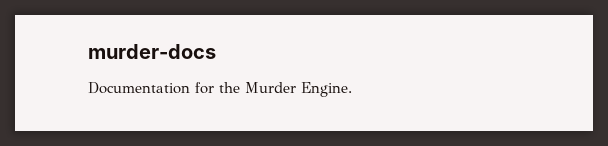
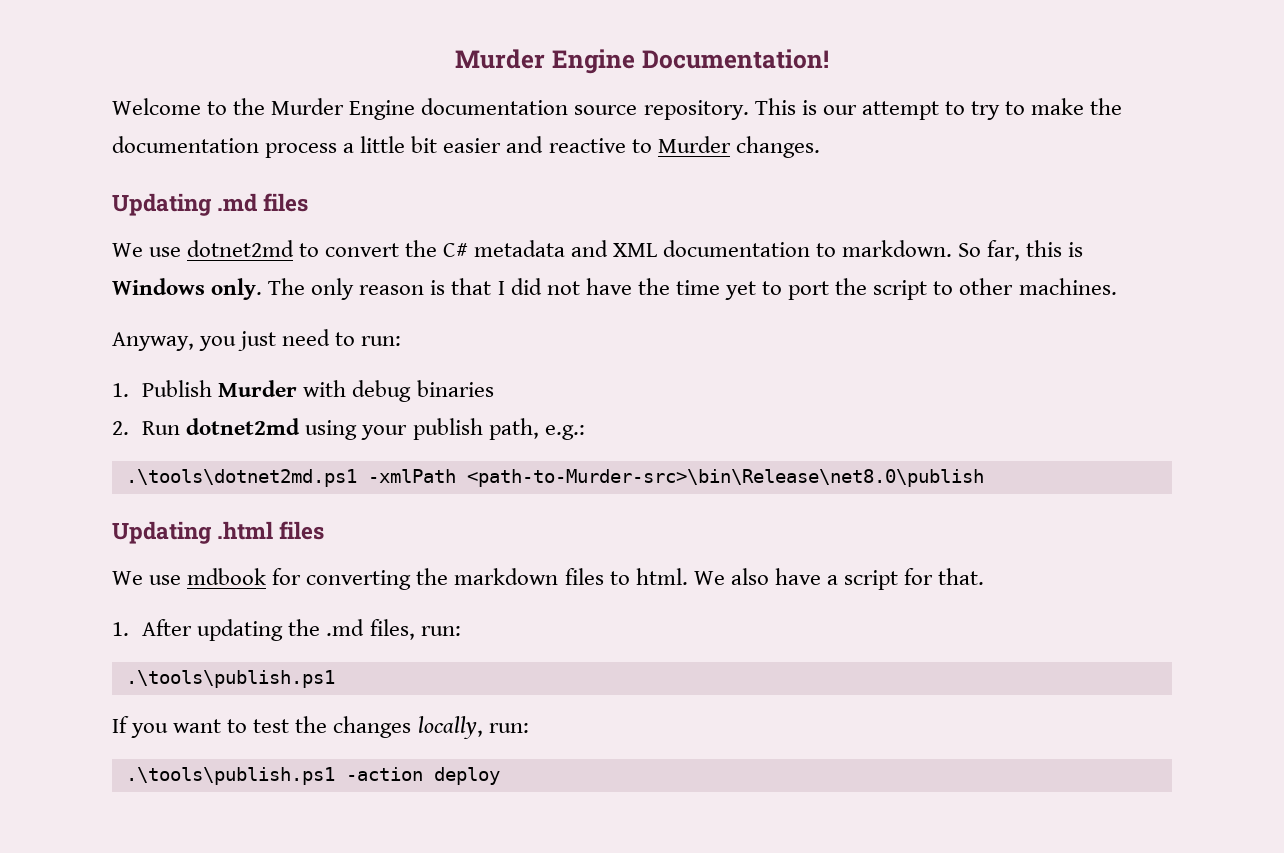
[88,44,216,59] [88,82,352,97] murder-docs // Documentation for the Murder Engine. -> [455,49,829,74] [112,98,1123,120] [112,136,820,158] [112,193,309,216] [112,240,1084,261] [112,278,1117,300] [112,329,402,351] [112,380,494,402] [112,418,585,440] [125,469,984,487] [112,521,325,544] [112,568,985,590] [112,619,461,641] [125,670,335,688] [112,716,529,739] [125,767,500,785] Murder Engine Documentation! // Welcome to the Murder Engine documentation source repository. This is our attempt to try to make the documentation process a little bit easier and reactive to Murder changes. // Updating .md files // We use dotnet2md to convert the C# metadata and XML documentation to markdown. So far, this is Windows only. The only reason is that I did not have the time yet to port the script to other machines. // Anyway, you just need to run: // 1. Publish Murder with debug binaries // 2. Run dotnet2md using your publish path, e.g.: // .\tools\dotnet2md.ps1 -xmlPath <path-to-Murder-src>\bin\Release\net8.0\publish // Updating .html files // We use mdbook for converting the markdown files to html. We also have a script for that. // 1. After updating the .md files, run: // .\tools\publish.ps1 // If you want to test the changes locally, run: // .\tools\publish.ps1 -action deploy

